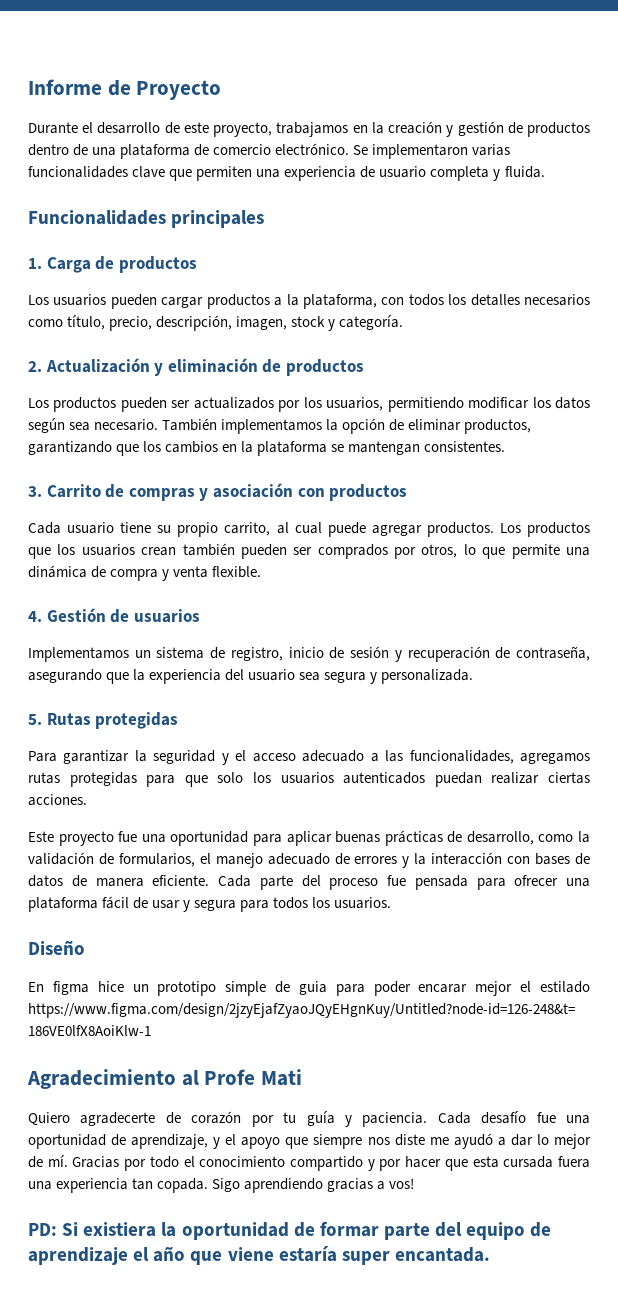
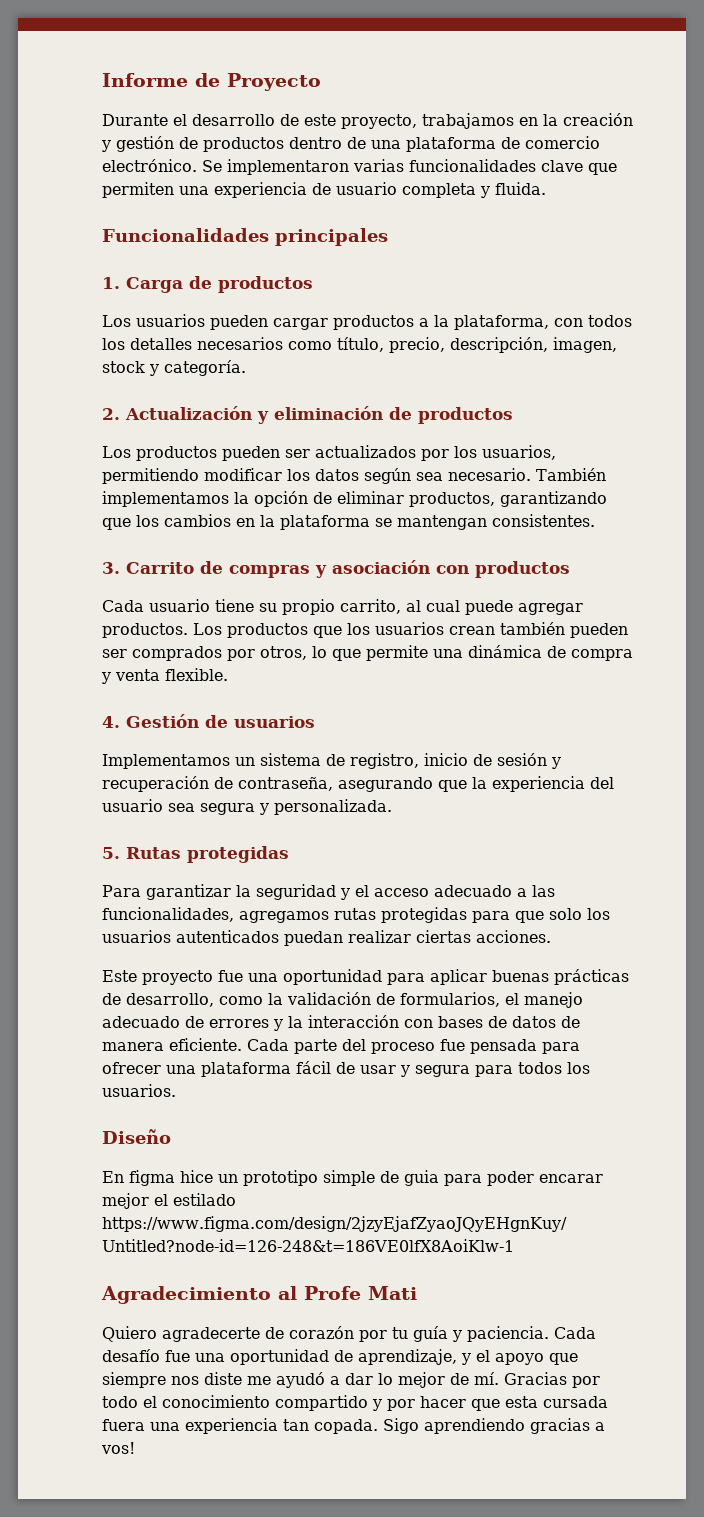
[28,1221,552,1240] [28,1246,490,1265] // PD: Si existiera la oportunidad de formar parte del equipo de aprendizaje el año que viene estaría super encantada. -> (135, 1448) none

